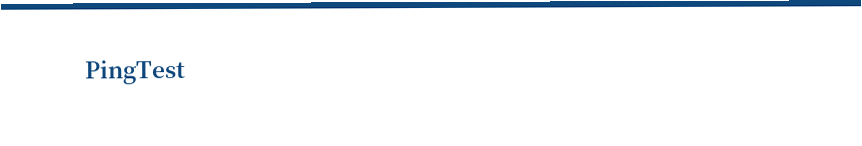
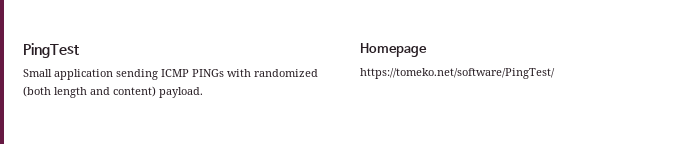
(186, 72) none -> [23,69,318,80] [23,86,203,98] [360,43,427,57] [360,68,555,79] // Small application sending ICMP PINGs with randomized (both length and content) payload. // Homepage // https://tomeko.net/software/PingTest/

